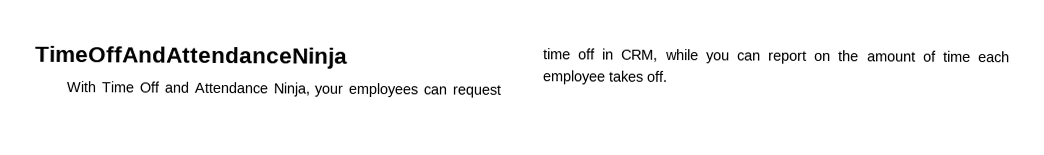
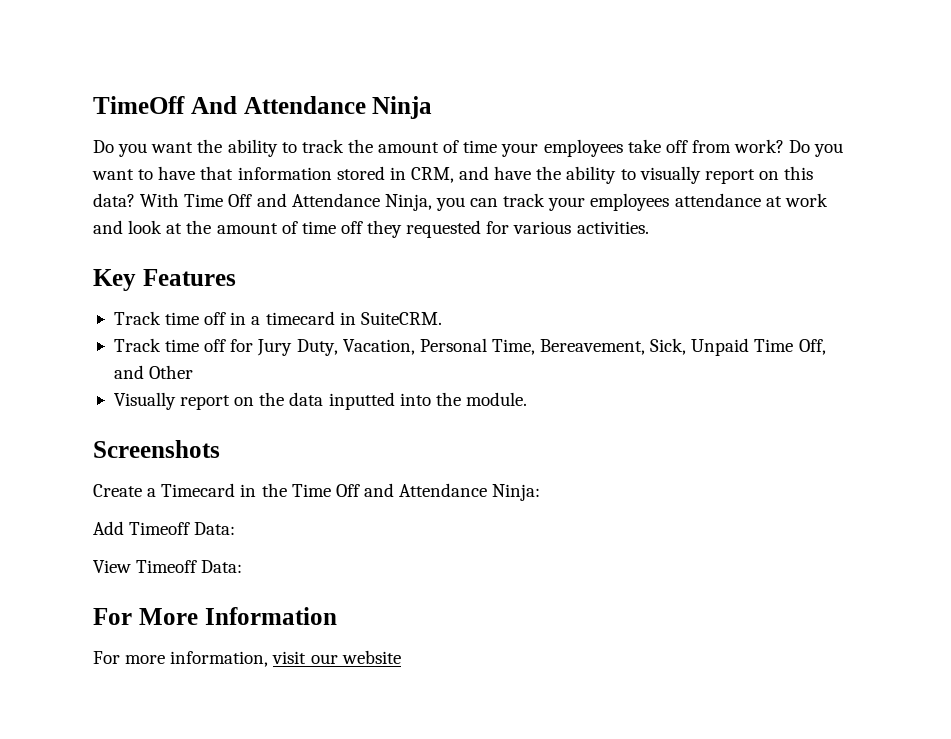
[35,45,348,69] TimeOffAndAttendanceNinja // -> [93,96,433,119] [93,139,844,157] [92,166,814,184] [93,193,135,207] TimeOff And Attendance Ninja // Do you want the ability to track the amount of time your employees take off from work? Do you want to have that information stored in CRM, and have the ability to visually report on this data?
[314,82,502,98] [543,48,1010,64] [542,70,668,85] your employees can request time off in CRM, while you can report on the amount of time each employee takes off. -> [435,193,828,211] [93,220,649,238] [93,269,236,291] [113,311,442,325] [113,338,826,356] [113,365,194,379] [113,392,527,410] [93,440,220,458] [93,483,541,501] [93,521,236,535] [93,560,243,573] [93,607,337,625] [93,650,401,667] you can track your employees attendance at work and look at the amount of time off they requested for various activities. // Key Features // Track time off in a timecard in SuiteCRM. // Track time off for Jury Duty, Vacation, Personal Time, Bereavement, Sick, Unpaid Time Off, and Other // Visually report on the data inputted into the module. // Screenshots // Create a Timecard in the Time Off and Attendance Ninja: // Add Timeoff Data: // View Timeoff Data: // For More Information // For more information, visit our website

